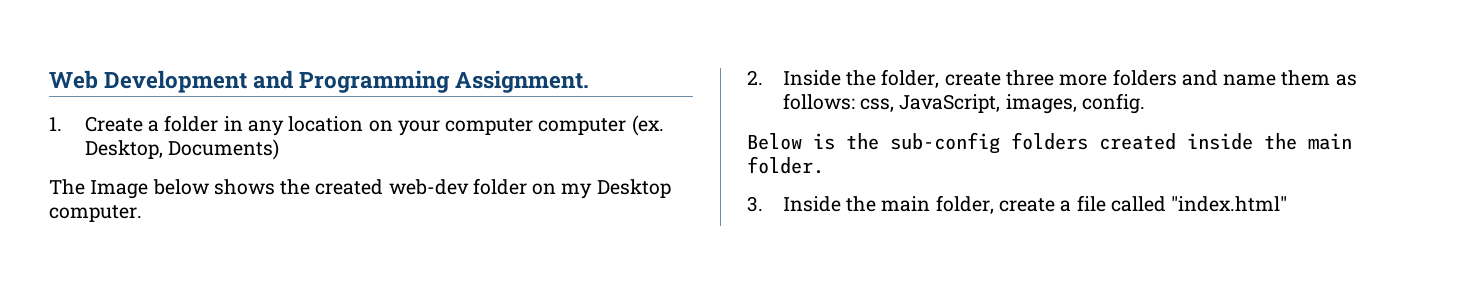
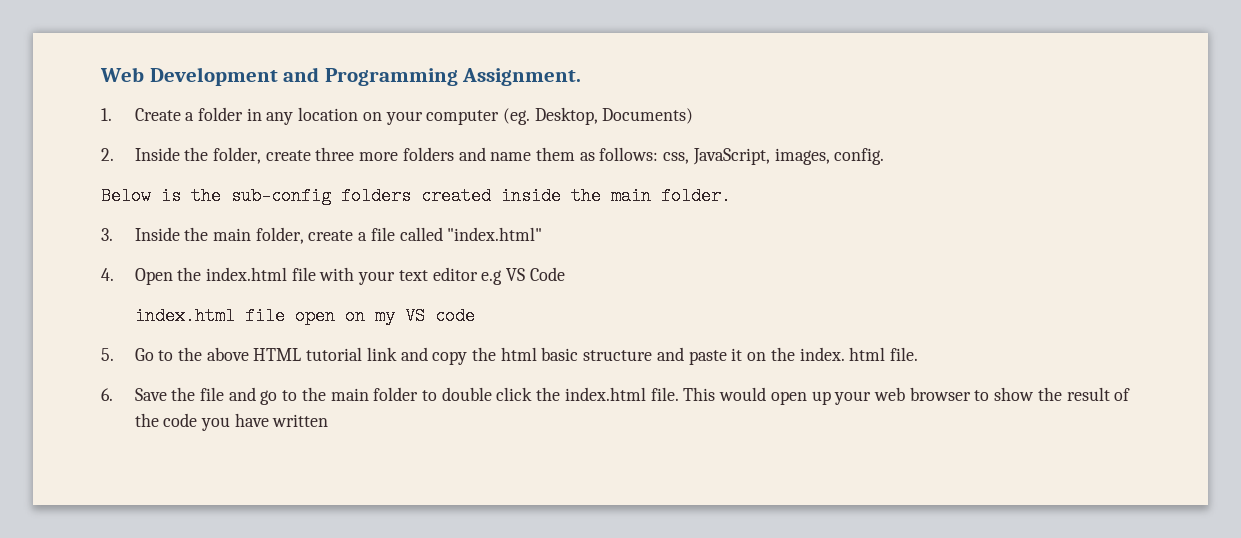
[538,115,664,136] computer (ex. -> [503,108,531,125] (eg.
[49,178,671,199] [49,205,142,222] // The Image below shows the created web-dev folder on my Desktop computer. -> (694, 116) none
(1288, 204) none -> [101,267,565,285] [134,307,475,325] [101,347,918,365] [101,387,1131,405] [134,413,329,431] // 4. Open the index.html file with your text editor e.g VS Code // index.html file open on my VS code // 5. Go to the above HTML tutorial link and copy the html basic structure and paste it on the index. html file. // 6. Save the file and go to the main folder to double click the index.html file. This would open up your web browser to show the result of the code you have written

